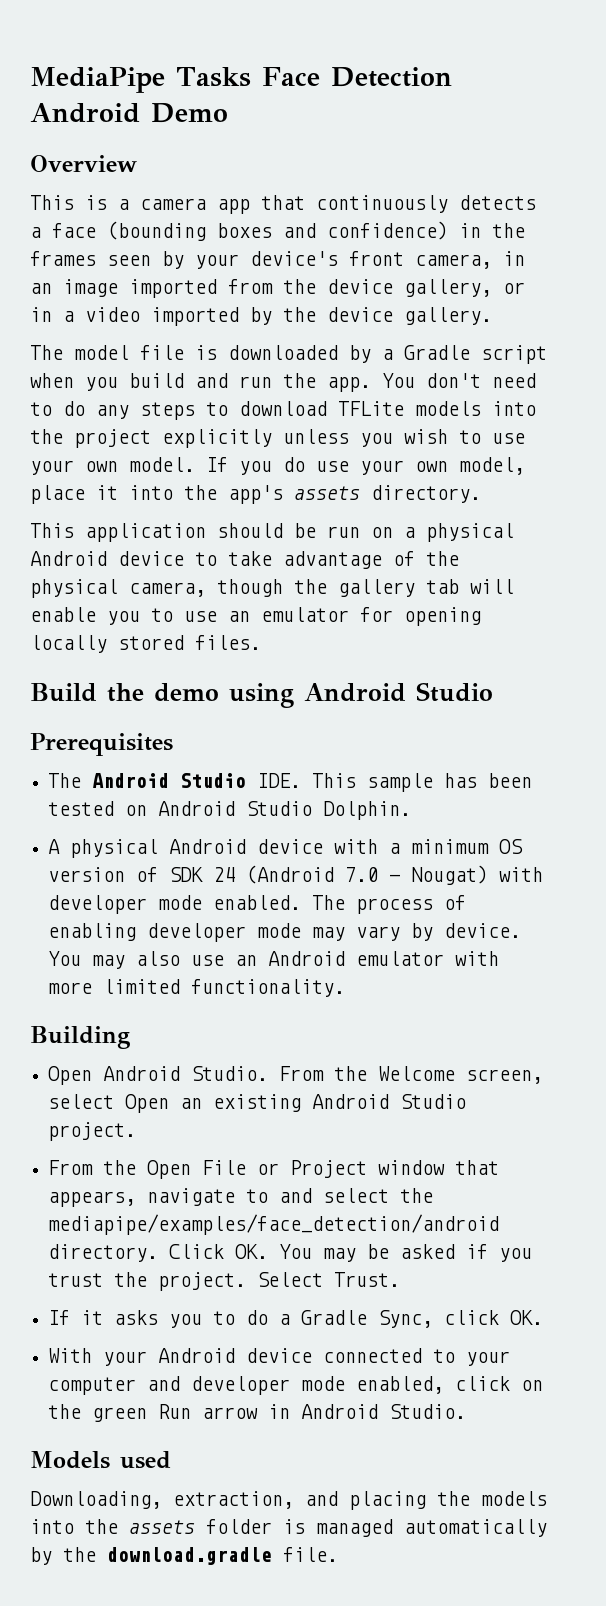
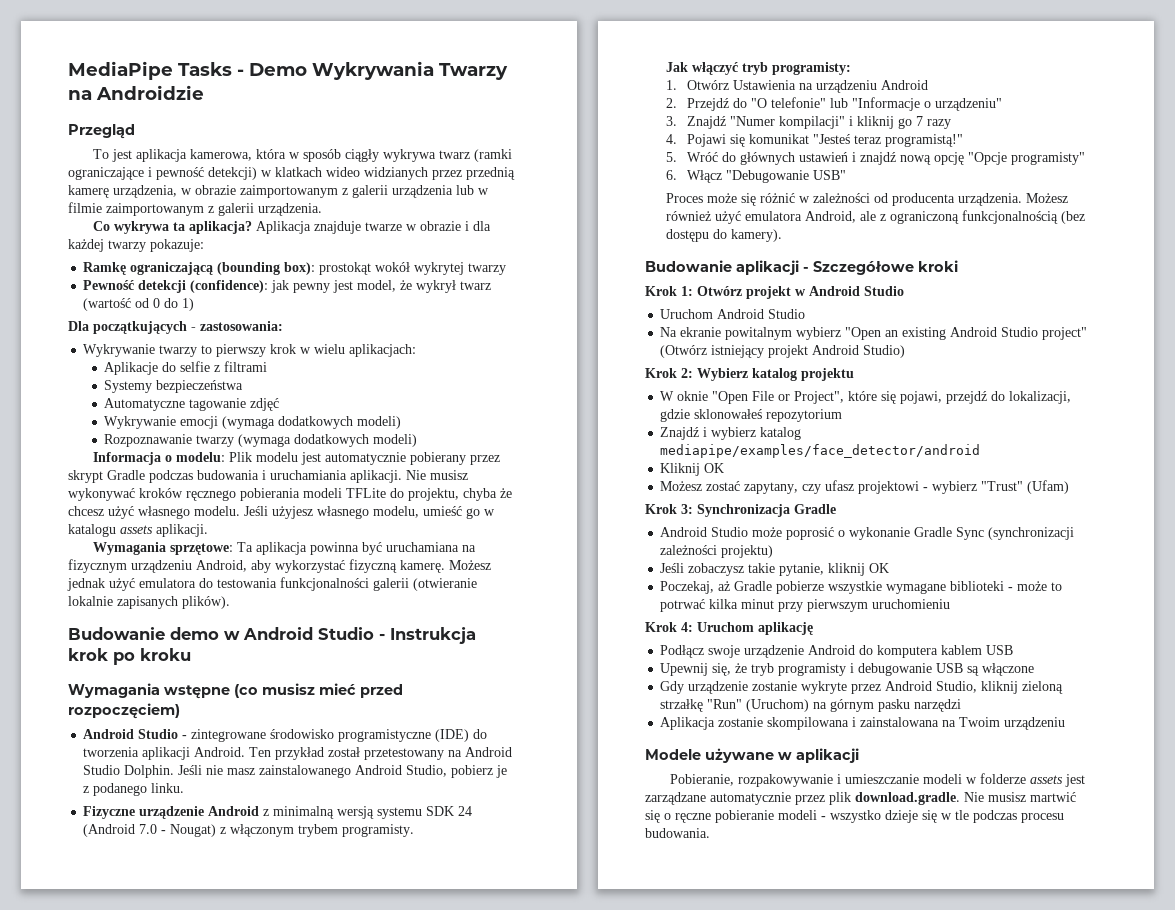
[261,67,452,87] [30,103,228,123] [30,155,137,172] [30,195,536,214] [30,221,525,241] [30,251,525,269] [30,279,525,298] [30,307,492,326] [30,345,547,364] [30,373,536,392] [30,401,536,420] [30,429,525,448] [30,457,525,475] [30,485,481,504] [30,523,514,542] [30,551,459,569] [30,579,514,598] [30,607,481,626] [30,635,261,653] [30,682,493,708] [30,733,173,756] [48,773,533,792] [48,801,412,820] [48,839,524,858] [48,867,159,882] Face Detection Android Demo // Overview // This is a camera app that continuously detects a face (bounding boxes and confidence) in the frames seen by your device's front camera, in an image imported from the device gallery, or in a video imported by the device gallery. // The model file is downloaded by a Gradle script when you build and run the app. You don't need to do any steps to download TFLite models into the project explicitly unless you wish to use your own model. If you do use your own model, place it into the app's assets directory. // This application should be run on a physical Android device to take advantage of the physical camera, though the gallery tab will enable you to use an emulator for opening locally stored files. // Build the demo using Android Studio // Prerequisites // The Android Studio IDE. This sample has been tested on Android Studio Dolphin. // A physical Android device with a minimum OS version of -> [237,61,508,80] [68,85,204,100] [68,124,135,139] [92,149,512,162] [68,167,515,180] [68,185,489,198] [68,202,322,216] [92,221,491,234] [68,239,204,252] [83,262,507,275] [83,280,492,293] [83,298,195,311] [68,321,283,334] [83,344,417,357] [104,361,268,375] [104,380,244,393] [104,398,280,411] [104,416,402,429] [104,434,418,447] [92,452,500,465] [68,470,468,483] [68,488,512,501] [68,506,495,519] [68,524,208,537] [92,542,476,555] [68,559,491,573] [67,577,477,591] [68,596,230,609] [68,627,476,644] [68,648,191,665] [68,683,403,699] [68,703,180,719] [83,729,488,742] [83,747,513,760] [83,765,508,778] [83,783,185,796] [83,806,423,819] - Demo Wykrywania Twarzy na Androidzie // Przegląd // To jest aplikacja kamerowa, która w sposób ciągły wykrywa twarz (ramki ograniczające i pewność detekcji) w klatkach wideo widzianych przez przednią kamerę urządzenia, w obrazie zaimportowanym z galerii urządzenia lub w filmie zaimportowanym z galerii urządzenia. // Co wykrywa ta aplikacja? Aplikacja znajduje twarze w obrazie i dla każdej twarzy pokazuje: // Ramkę ograniczającą (bounding box): prostokąt wokół wykrytej twarzy // Pewność detekcji (confidence): jak pewny jest model, że wykrył twarz (wartość od 0 do 1) // Dla początkujących - zastosowania: // Wykrywanie twarzy to pierwszy krok w wielu aplikacjach: // Aplikacje do selfie z filtrami // Systemy bezpieczeństwa // Automatyczne tagowanie zdjęć // Wykrywanie emocji (wymaga dodatkowych modeli) // Rozpoznawanie twarzy (wymaga dodatkowych modeli) // Informacja o modelu: Plik modelu jest automatycznie pobierany przez skrypt Gradle podczas budowania i uruchamiania aplikacji. Nie musisz wykonywać kroków ręcznego pobierania modeli TFLite do projektu, chyba że chcesz użyć własnego modelu. Jeśli użyjesz własnego modelu, umieść go w katalogu assets aplikacji. // Wymagania sprzętowe: Ta aplikacja powinna być uruchamiana na fizycznym urządzeniu Android, aby wykorzystać fizyczną kamerę. Możesz jednak użyć emulatora do testowania funkcjonalności galerii (otwieranie lokalnie zapisanych plików). // Budowanie demo w Android Studio - Instrukcja krok po kroku // Wymagania wstępne (co musisz mieć przed rozpoczęciem) // Android Studio - zintegrowane środowisko programistyczne (IDE) do tworzenia aplikacji Android. Ten przykład został przetestowany na Android Studio Dolphin. Jeśli nie masz zainstalowanego Android Studio, pobierz je z podanego linku. // Fizyczne urządzenie Android z minimalną wersją systemu
[499,867,544,882] [48,895,467,914] [48,923,522,942] [48,951,500,969] [48,979,346,997] [30,1026,130,1049] [48,1066,544,1085] [48,1094,467,1113] [48,1122,137,1141] [48,1160,500,1179] [48,1188,434,1207] [48,1214,500,1235] [48,1244,533,1262] [48,1272,401,1291] [48,1310,544,1328] [48,1348,511,1366] [48,1376,544,1395] [48,1404,467,1422] [30,1451,171,1469] [30,1491,547,1510] [30,1519,547,1537] [30,1547,338,1565] with developer mode enabled. The process of enabling developer mode may vary by device. You may also use an Android emulator with more limited functionality. // Building // Open Android Studio. From the Welcome screen, select Open an existing Android Studio project. // From the Open File or Project window that appears, navigate to and select the mediapipe/examples/face_detection/android directory. Click OK. You may be asked if you trust the project. Select Trust. // If it asks you to do a Gradle Sync, click OK. // With your Android device connected to your computer and developer mode enabled, click on the green Run arrow in Android Studio. // Models used // Downloading, extraction, and placing the models into the assets folder is managed automatically by the download.gradle file. -> [220,824,415,837] [666,62,852,75] [666,80,929,93] [666,97,1003,111] [666,116,952,129] [666,134,964,147] [666,152,1086,165] [666,170,847,183] [666,193,1069,206] [666,210,1086,224] [666,229,783,242] [645,260,958,275] [645,286,904,299] [660,309,806,319] [660,327,1088,340] [660,345,906,358] [645,368,854,381] [660,391,1072,404] [660,409,843,422] [660,427,802,440] [660,444,981,458] [660,463,725,476] [660,480,1070,494] [645,504,836,517] [660,527,1075,540] [660,545,774,558] [660,563,890,576] [660,581,1063,594] [660,599,951,612] [645,622,813,635] [660,645,1014,658] [660,663,1035,676] [660,681,1064,694] [660,699,962,712] [660,717,1066,730] [645,748,859,763] [669,773,1085,787] [645,792,1076,805] [645,810,1064,823] [645,828,710,838] z włączonym trybem programisty. // Jak włączyć tryb programisty: // 1. Otwórz Ustawienia na urządzeniu Android // 2. Przejdź do "O telefonie" lub "Informacje o urządzeniu" // 3. Znajdź "Numer kompilacji" i kliknij go 7 razy // 4. Pojawi się komunikat "Jesteś teraz programistą!" // 5. Wróć do głównych ustawień i znajdź nową opcję "Opcje programisty" // 6. Włącz "Debugowanie USB" // Proces może się różnić w zależności od producenta urządzenia. Możesz również użyć emulatora Android, ale z ograniczoną funkcjonalnością (bez dostępu do kamery). // Budowanie aplikacji - Szczegółowe kroki // Krok 1: Otwórz projekt w Android Studio // Uruchom Android Studio // Na ekranie powitalnym wybierz "Open an existing Android Studio project" (Otwórz istniejący projekt Android Studio) // Krok 2: Wybierz katalog projektu // W oknie "Open File or Project", które się pojawi, przejdź do lokalizacji, gdzie sklonowałeś repozytorium // Znajdź i wybierz katalog mediapipe/examples/face_detector/android // Kliknij OK // Możesz zostać zapytany, czy ufasz projektowi - wybierz "Trust" (Ufam) // Krok 3: Synchronizacja Gradle // Android Studio może poprosić o wykonanie Gradle Sync (synchronizacji zależności projektu) // Jeśli zobaczysz takie pytanie, kliknij OK // Poczekaj, aż Gradle pobierze wszystkie wymagane biblioteki - może to potrwać kilka minut przy pierwszym uruchomieniu // Krok 4: Uruchom aplikację // Podłącz swoje urządzenie Android do komputera kablem USB // Upewnij się, że tryb programisty i debugowanie USB są włączone // Gdy urządzenie zostanie wykryte przez Android Studio, kliknij zieloną strzałkę "Run" (Uruchom) na górnym pasku narzędzi // Aplikacja zostanie skompilowana i zainstalowana na Twoim urządzeniu // Modele używane w aplikacji // Pobieranie, rozpakowywanie i umieszczanie modeli w folderze assets jest zarządzane automatycznie przez plik download.gradle. Nie musisz martwić się o ręczne pobieranie modeli - wszystko dzieje się w tle podczas procesu budowania.

